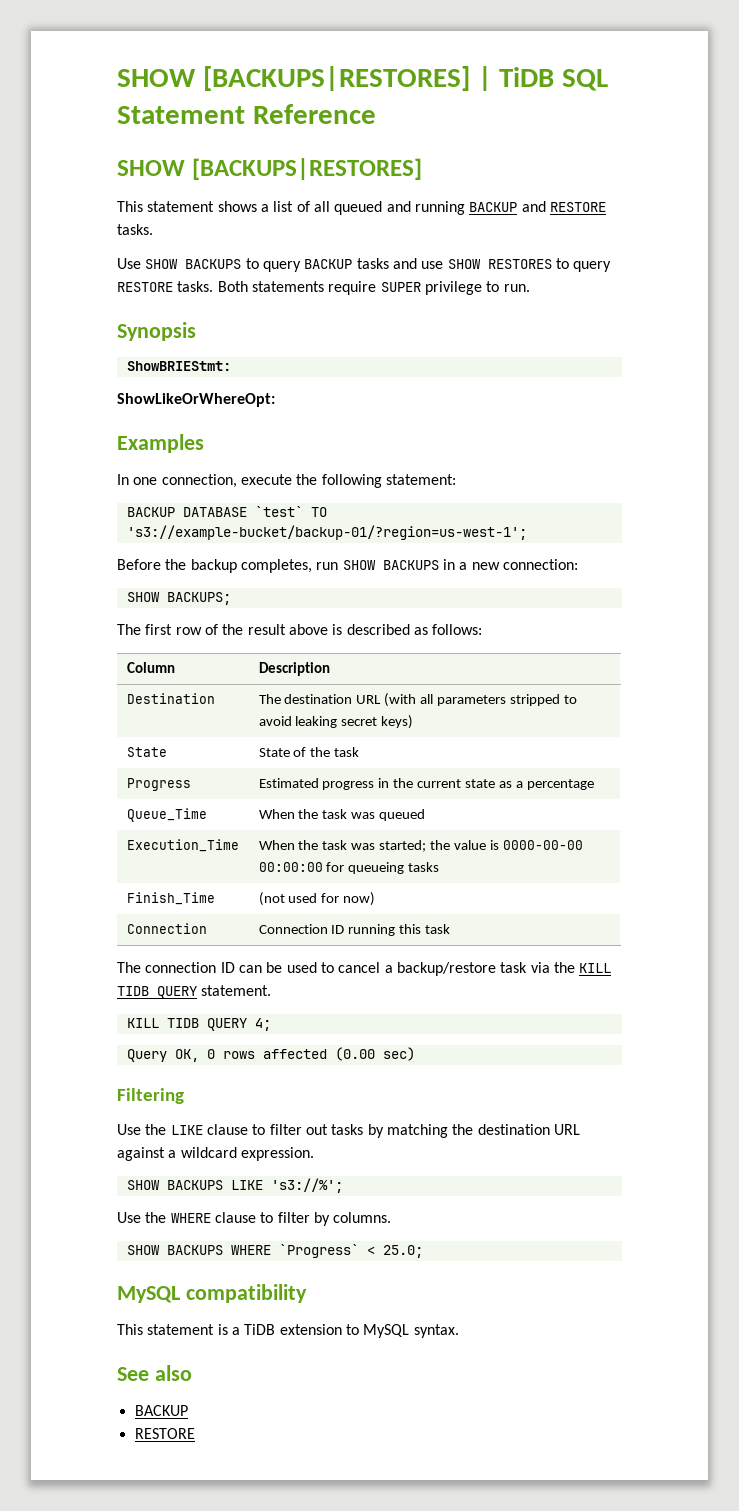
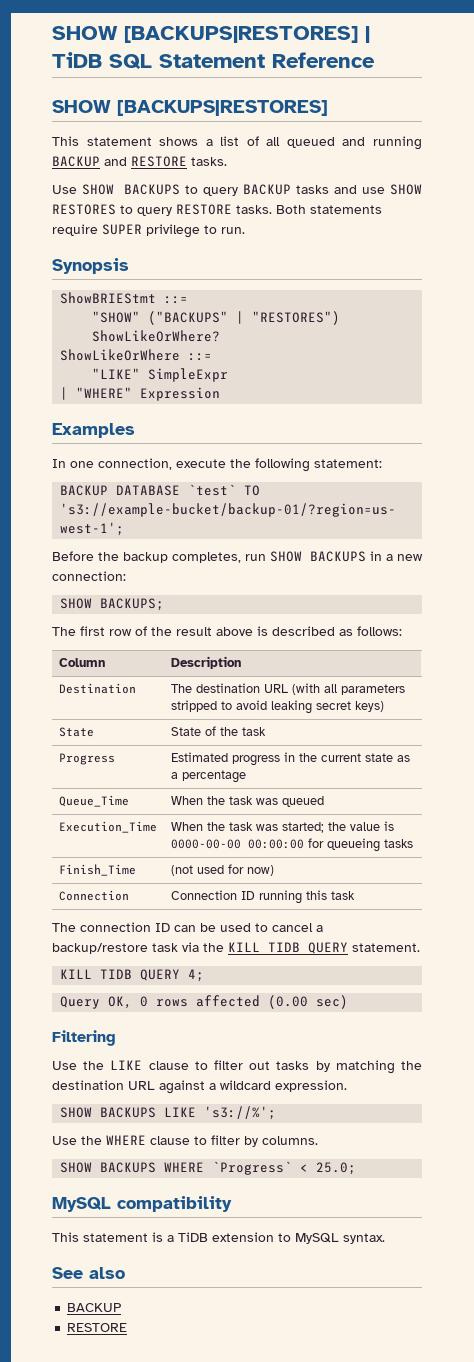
[126,361,231,371] [117,393,275,407] ShowBRIEStmt: // ShowLikeOrWhereOpt: -> [60,292,189,304] [92,311,341,325] [92,330,221,342] [60,349,213,361] [92,368,229,382] [60,387,221,401] ShowBRIEStmt ::= // "SHOW" ("BACKUPS" | "RESTORES") ShowLikeOrWhere? // ShowLikeOrWhere ::= // "LIKE" SimpleExpr // | "WHERE" Expression

